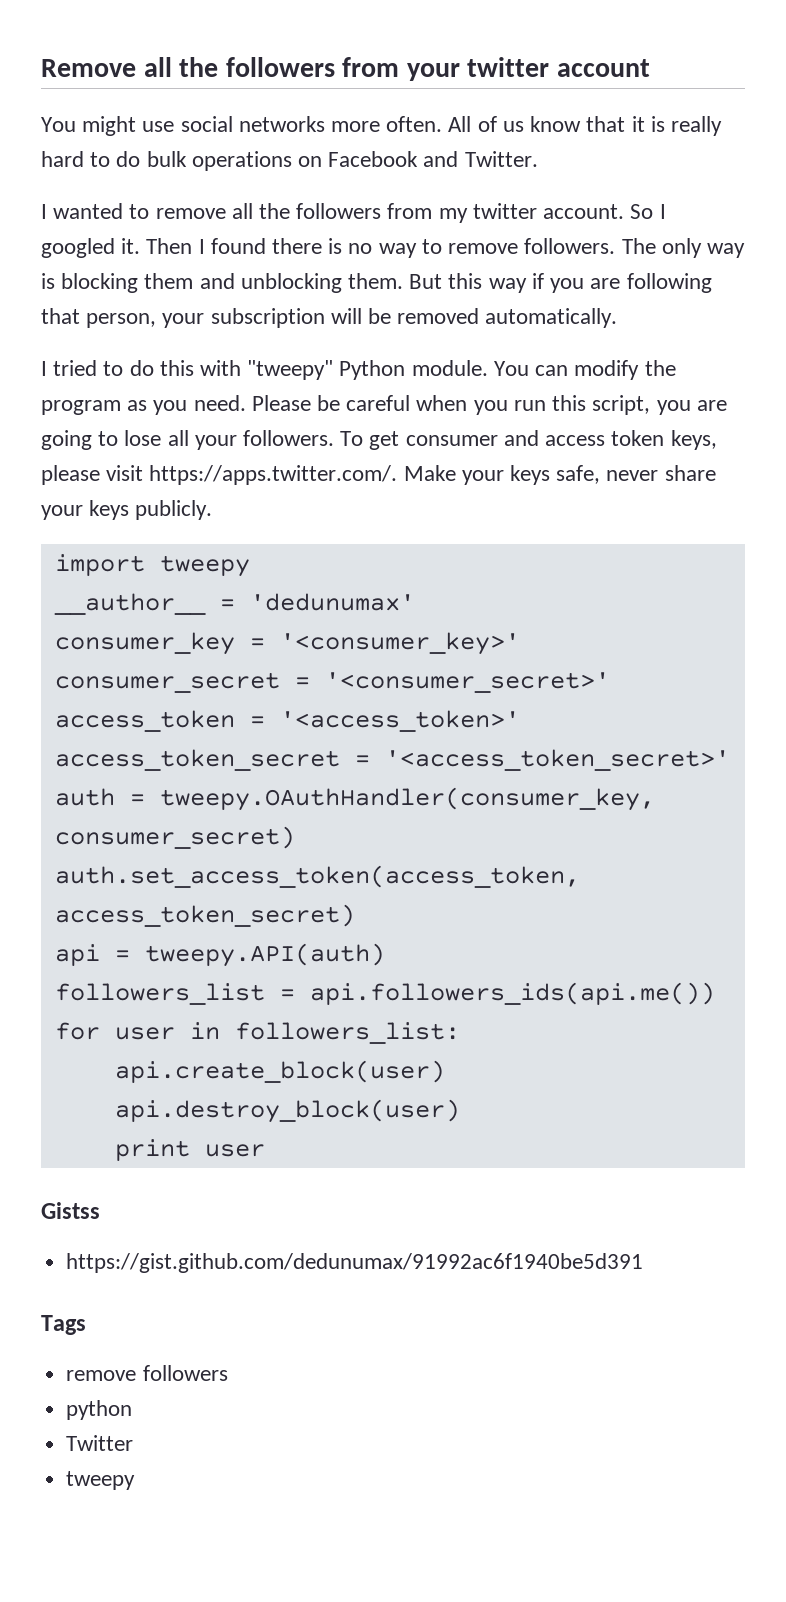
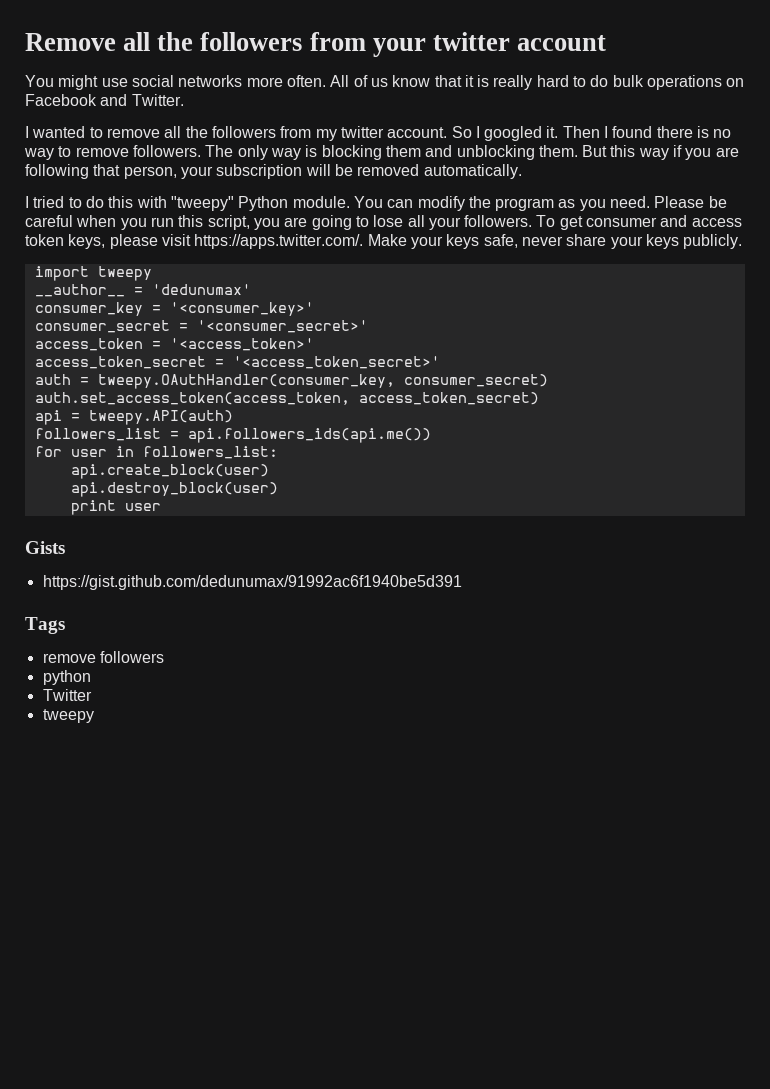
[41,1202,100,1219] Gistss -> [25,541,65,554] Gists

